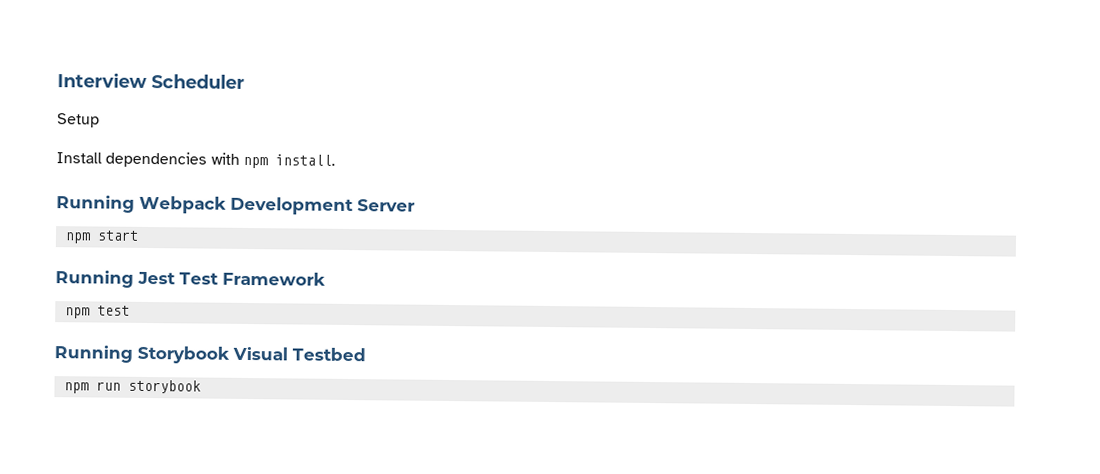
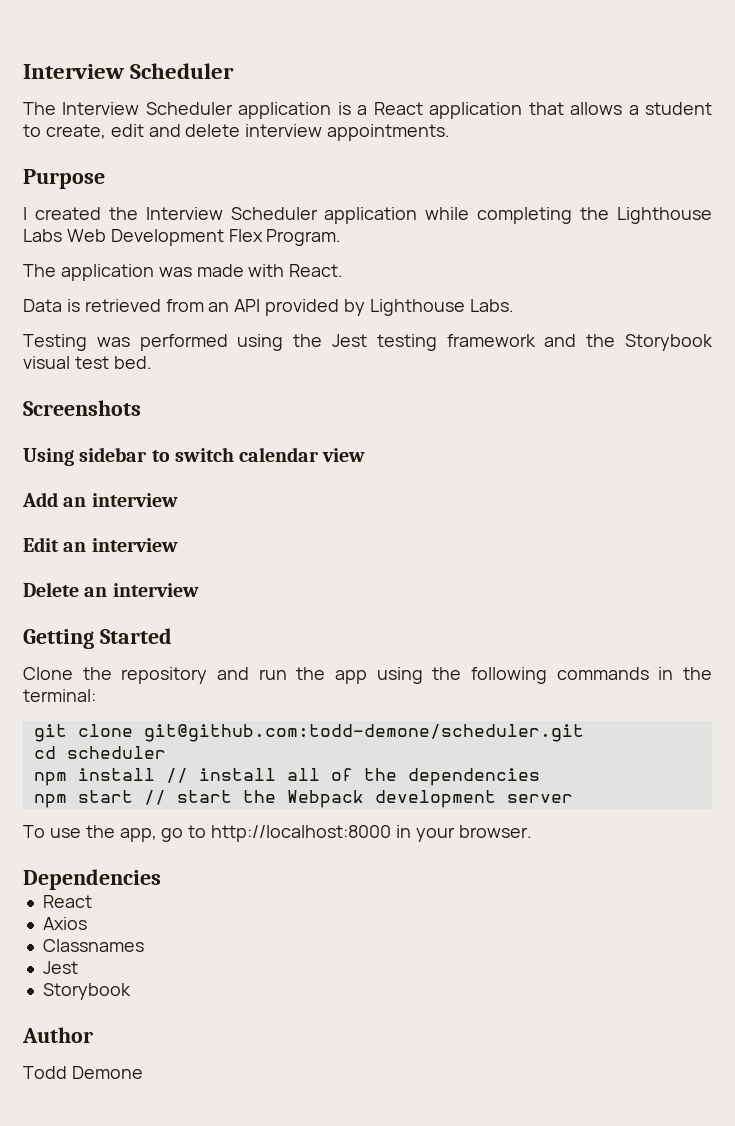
[57,113,100,128] [56,151,335,169] [56,195,415,216] [64,230,139,244] [55,270,326,288] [64,305,130,319] [54,345,366,364] [63,379,201,394] Setup // Install dependencies with npm install. // Running Webpack Development Server // npm start // Running Jest Test Framework // npm test // Running Storybook Visual Testbed // npm run storybook -> [23,102,712,119] [23,124,451,141] [23,169,105,189] [23,207,713,224] [23,229,342,246] [23,264,344,281] [23,299,514,316] [23,334,713,351] [23,356,152,369] [23,400,141,416] [23,447,366,466] [22,492,178,507] [23,537,178,552] [23,582,199,597] [23,628,172,649] [23,667,712,684] [23,689,96,702] [33,724,584,742] [33,746,166,759] [33,768,540,786] [33,790,573,808] [23,825,532,842] [23,869,161,890] [42,895,92,908] [42,917,87,930] [42,939,144,952] [42,961,78,974] [42,983,131,1000] [22,1027,93,1043] [23,1066,143,1079] The Interview Scheduler application is a React application that allows a student to create, edit and delete interview appointments. // Purpose // I created the Interview Scheduler application while completing the Lighthouse Labs Web Development Flex Program. // The application was made with React. // Data is retrieved from an API provided by Lighthouse Labs. // Testing was performed using the Jest testing framework and the Storybook visual test bed. // Screenshots // Using sidebar to switch calendar view // Add an interview // Edit an interview // Delete an interview // Getting Started // Clone the repository and run the app using the following commands in the terminal: // git clone git@github.com:todd-demone/scheduler.git // cd scheduler // npm install // install all of the dependencies // npm start // start the Webpack development server // To use the app, go to http://localhost:8000 in your browser. // Dependencies // React // Axios // Classnames // Jest // Storybook // Author // Todd Demone

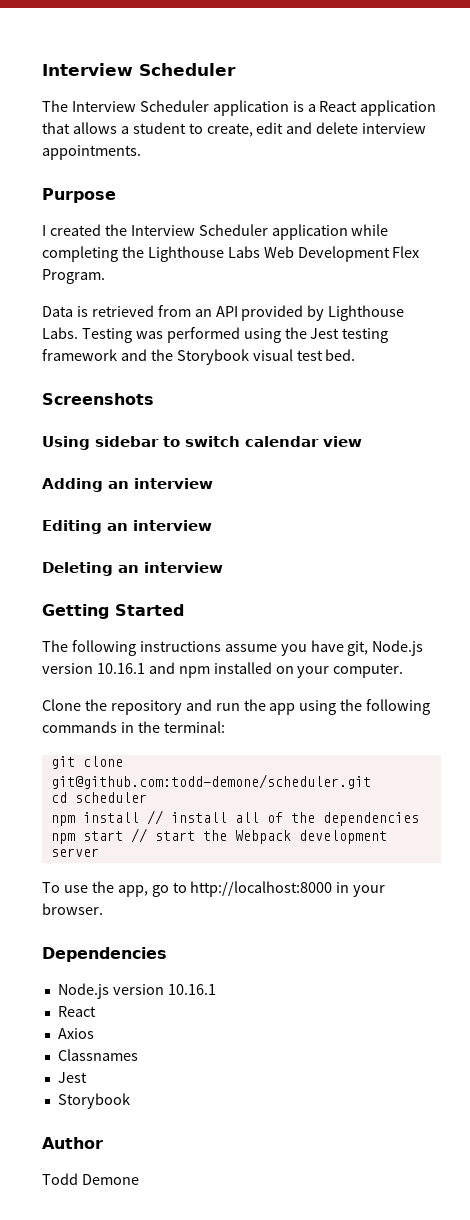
[23,264,344,281] // The application was made with React. -> (105, 276) none
(514, 305) // -> (78, 333) none
[22,492,178,507] [23,537,178,552] [23,582,79,597] Add an interview // Edit an interview // Delete -> [42,478,213,492] [42,520,212,534] [42,562,113,576] Adding an interview // Editing an interview // Deleting
(172, 636) none -> [42,640,424,656] [42,662,404,678] // The following instructions assume you have git, Node.js version 10.16.1 and npm installed on your computer.
(161, 879) none -> [57,983,216,999] // Node.js version 10.16.1

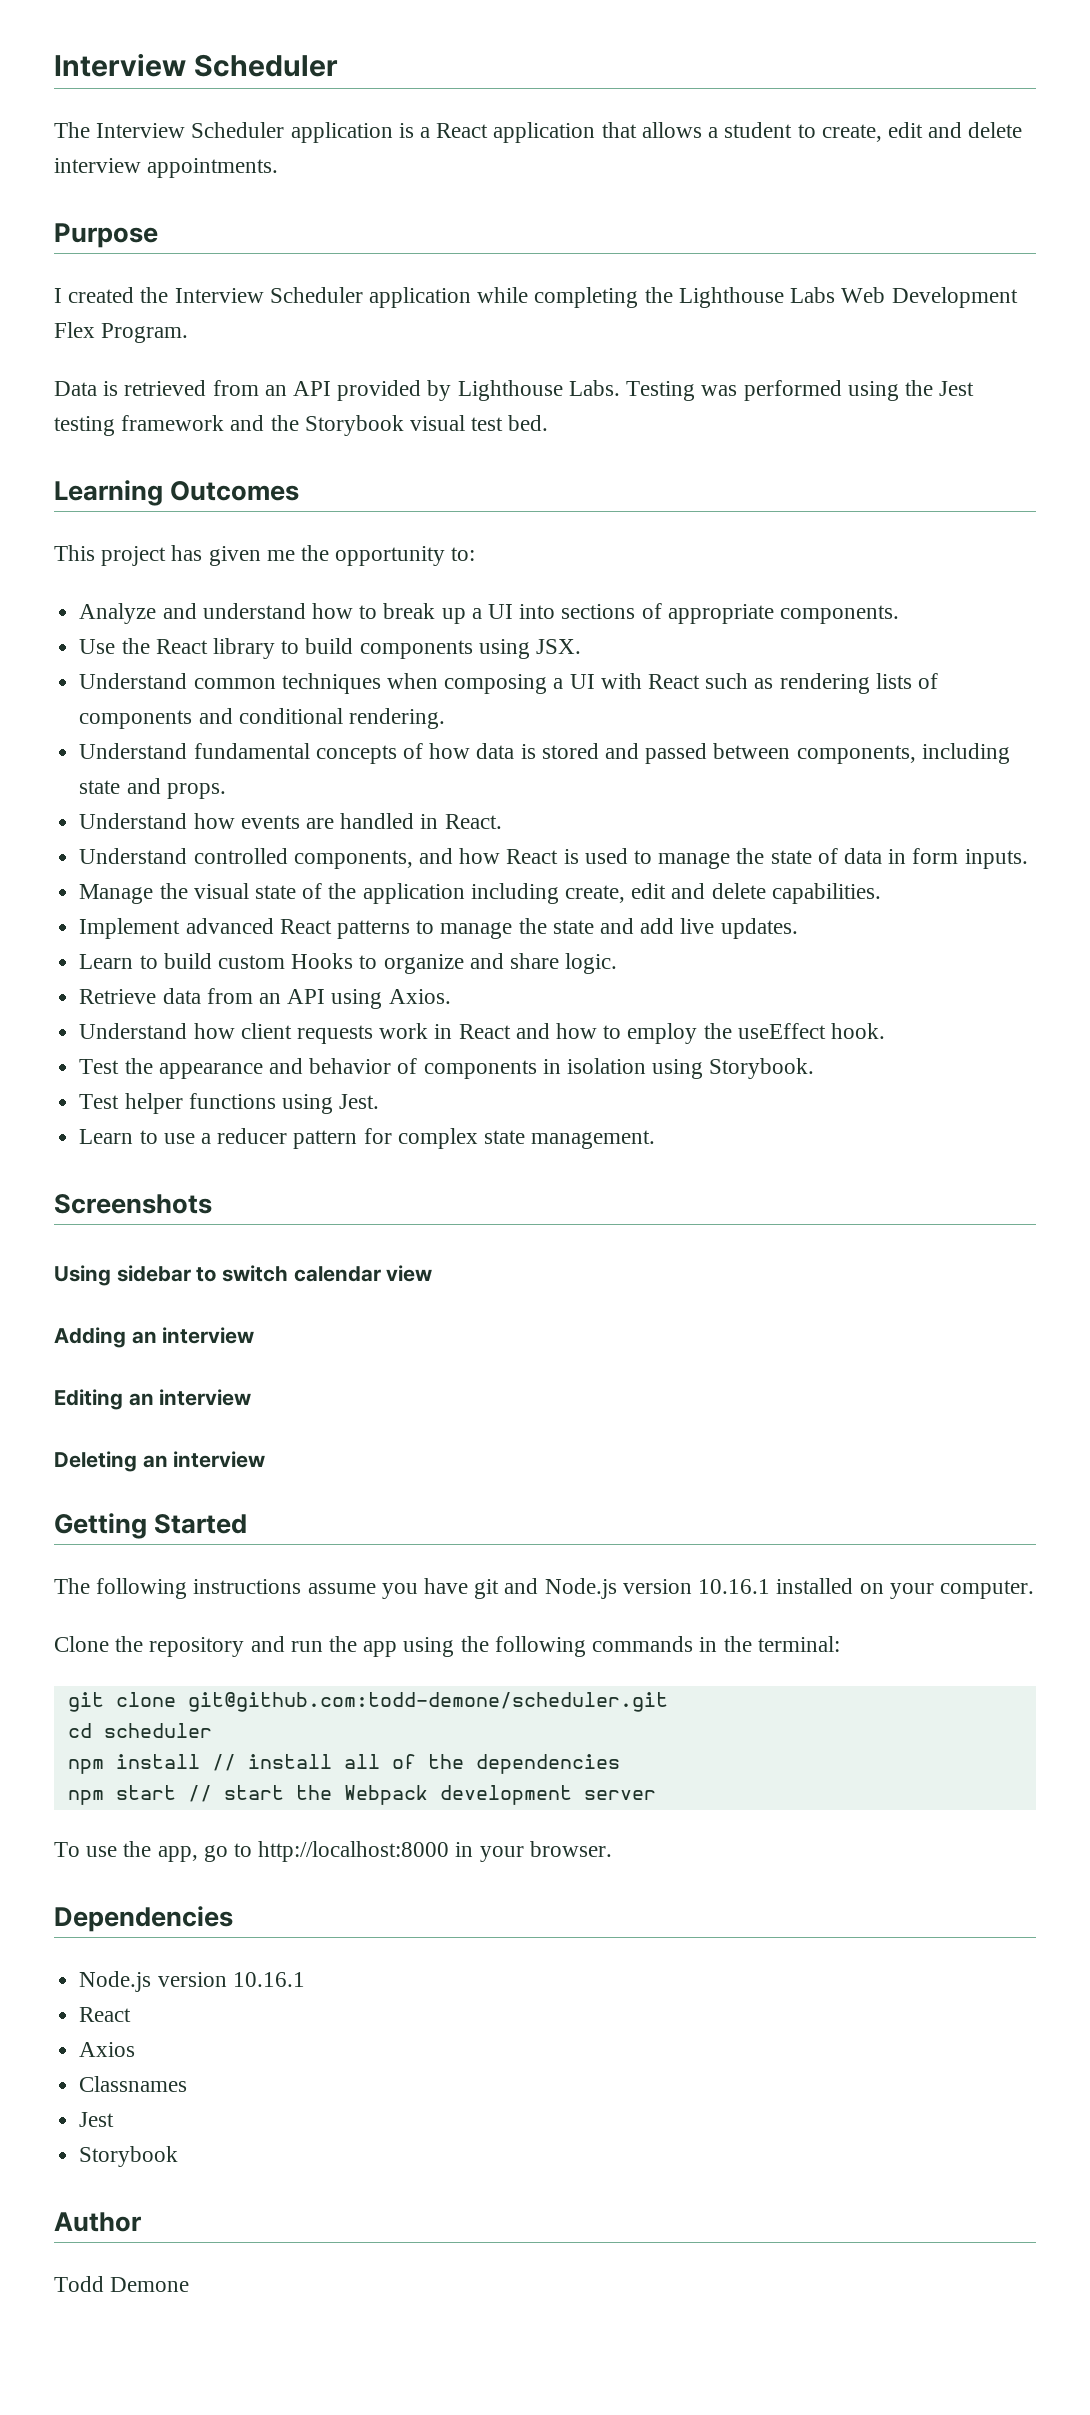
(356, 355) none -> [54,480,300,506] [54,545,476,566] [79,603,900,624] [79,638,581,659] [79,673,939,694] [79,708,445,729] [79,743,1010,764] [79,778,226,799] [79,813,502,829] [79,848,1028,869] [79,883,881,904] [79,918,798,939] [79,953,618,974] [79,988,451,1009] [79,1023,886,1044] [79,1058,815,1079] [79,1093,380,1114] [79,1128,656,1149] // Learning Outcomes // This project has given me the opportunity to: // Analyze and understand how to break up a UI into sections of appropriate components. // Use the React library to build components using JSX. // Understand common techniques when composing a UI with React such as rendering lists of components and conditional rendering. // Understand fundamental concepts of how data is stored and passed between components, including state and props. // Understand how events are handled in React. // Understand controlled components, and how React is used to manage the state of data in form inputs. // Manage the visual state of the application including create, edit and delete capabilities. // Implement advanced React patterns to manage the state and add live updates. // Learn to build custom Hooks to organize and share logic. // Retrieve data from an API using Axios. // Understand how client requests work in React and how to employ the useEffect hook. // Test the appearance and behavior of components in isolation using Storybook. // Test helper functions using Jest. // Learn to use a reducer pattern for complex state management.
[347,640,424,656] [42,662,210,678] git, Node.js version 10.16.1 and npm -> [474,1578,771,1599] git and Node.js version 10.16.1

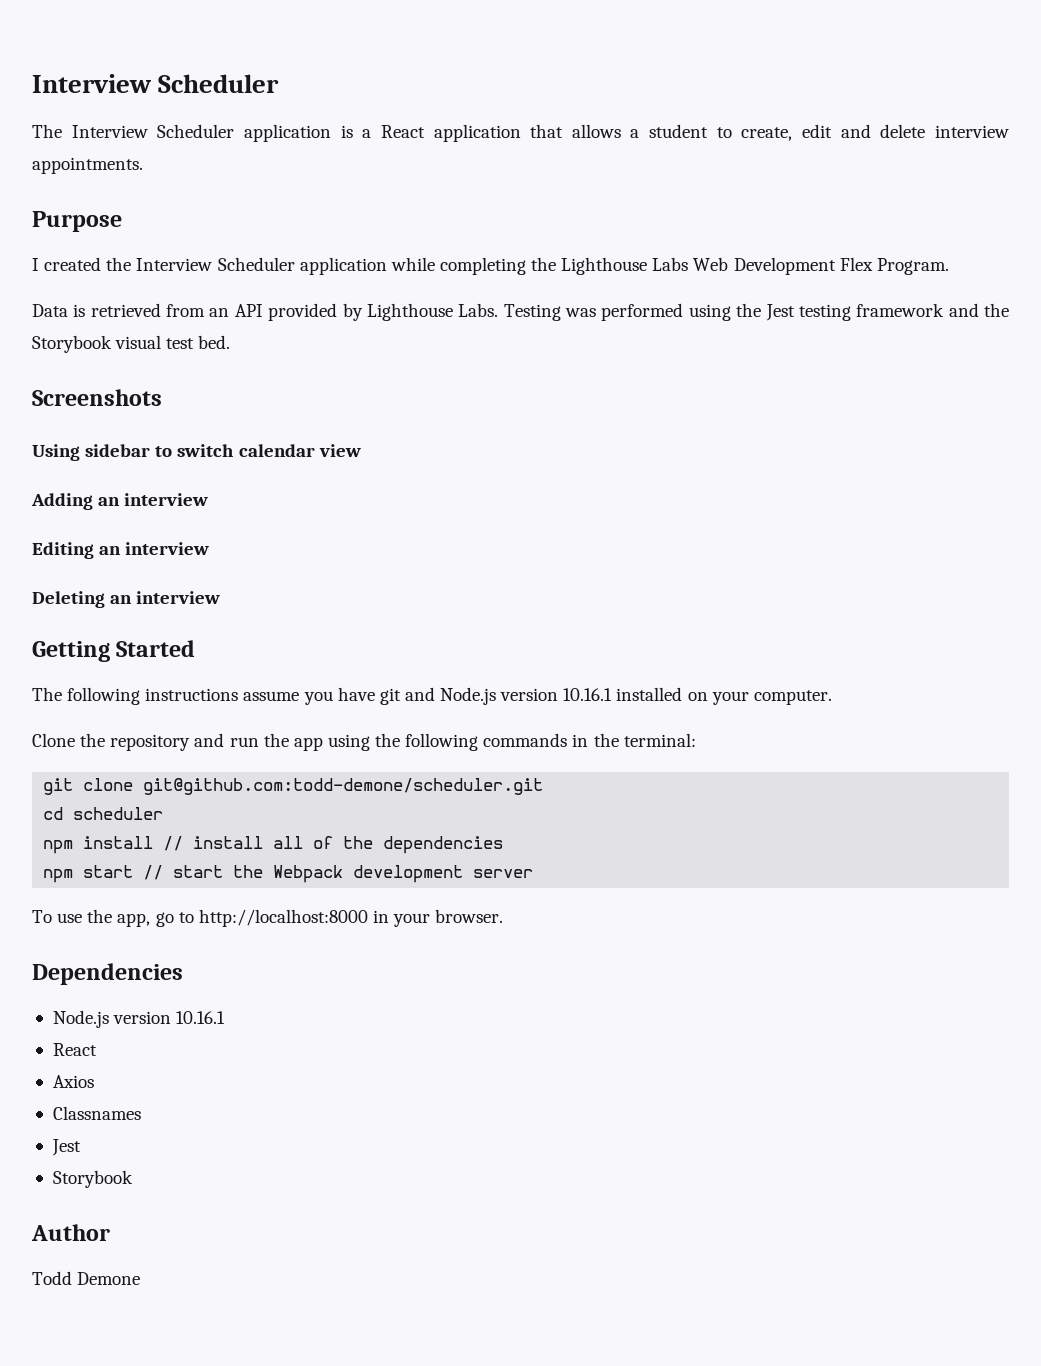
[54,480,300,506] [54,545,476,566] [79,603,900,624] [79,638,581,659] [79,673,939,694] [79,708,445,729] [79,743,1010,764] [79,778,226,799] [79,813,502,829] [79,848,1028,869] [79,883,881,904] [79,918,798,939] [79,953,618,974] [79,988,451,1009] [79,1023,886,1044] [79,1058,815,1079] [79,1093,380,1114] [79,1128,656,1149] // Learning Outcomes // This project has given me the opportunity to: // Analyze and understand how to break up a UI into sections of appropriate components. // Use the React library to build components using JSX. // Understand common techniques when composing a UI with React such as rendering lists of components and conditional rendering. // Understand fundamental concepts of how data is stored and passed between components, including state and props. // Understand how events are handled in React. // Understand controlled components, and how React is used to manage the state of data in form inputs. // Manage the visual state of the application including create, edit and delete capabilities. // Implement advanced React patterns to manage the state and add live updates. // Learn to build custom Hooks to organize and share logic. // Retrieve data from an API using Axios. // Understand how client requests work in React and how to employ the useEffect hook. // Test the appearance and behavior of components in isolation using Storybook. // Test helper functions using Jest. // Learn to use a reducer pattern for complex state management. -> (231, 342) none

